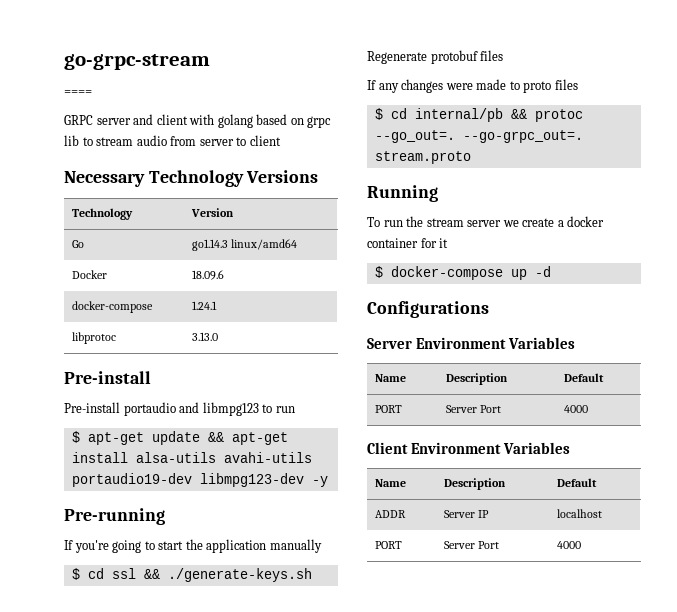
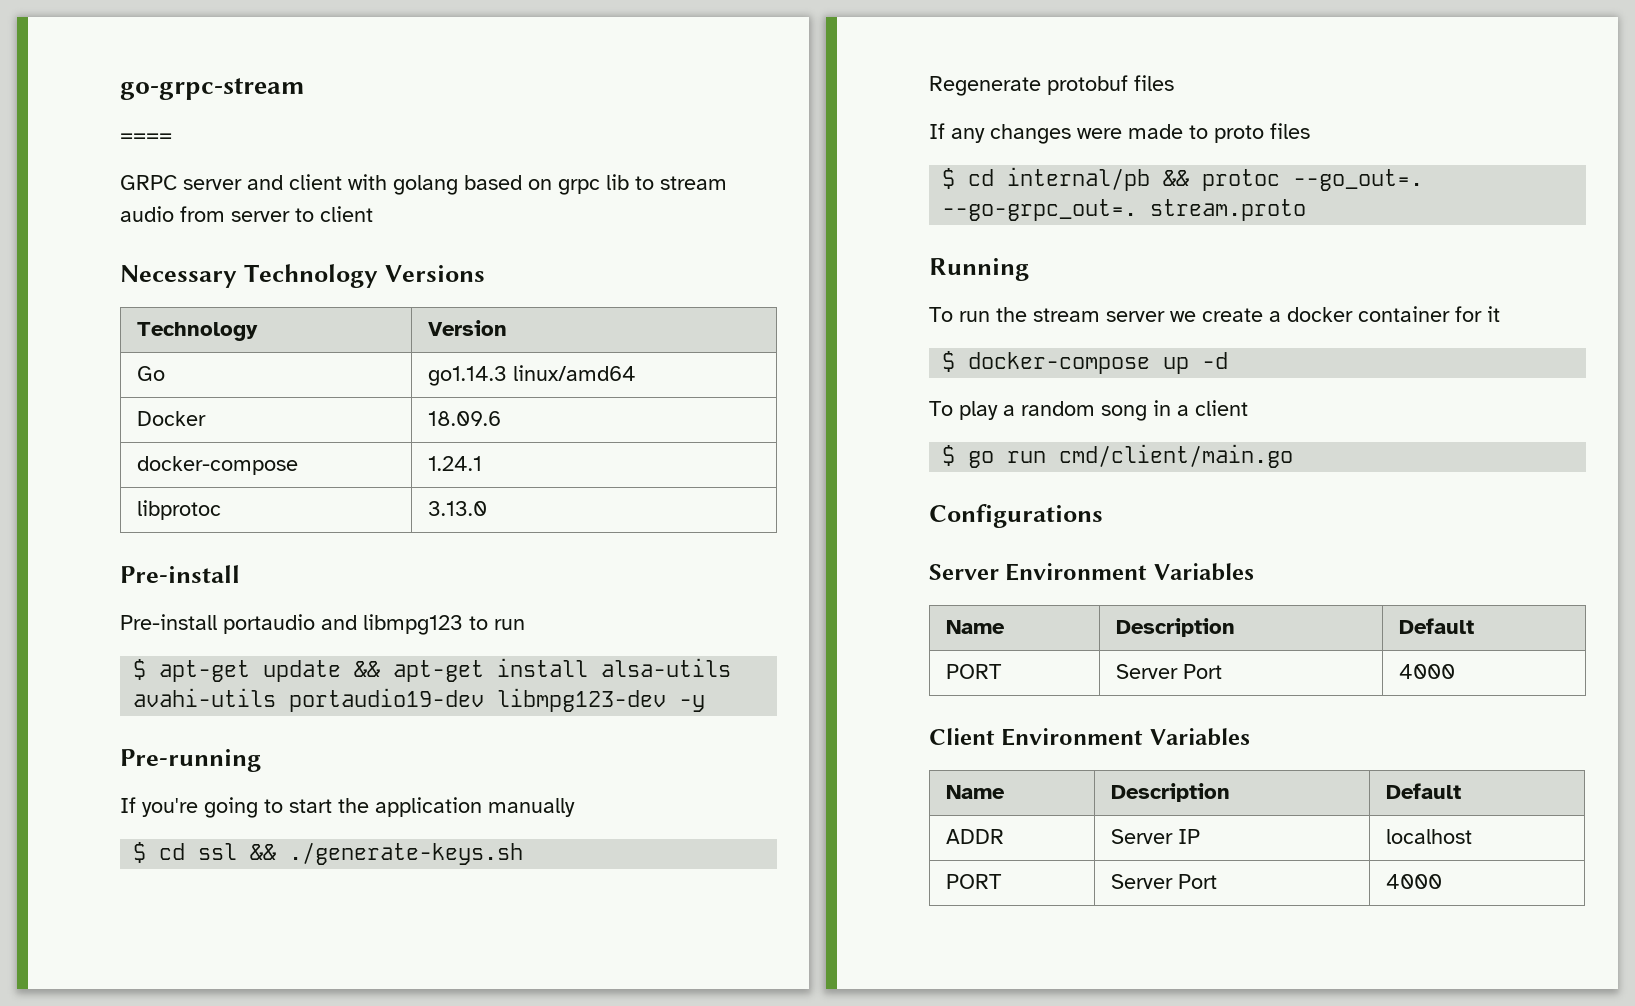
(551, 271) none -> [929,400,1248,421] [942,444,1294,468] // To play a random song in a client // $ go run cmd/client/main.go

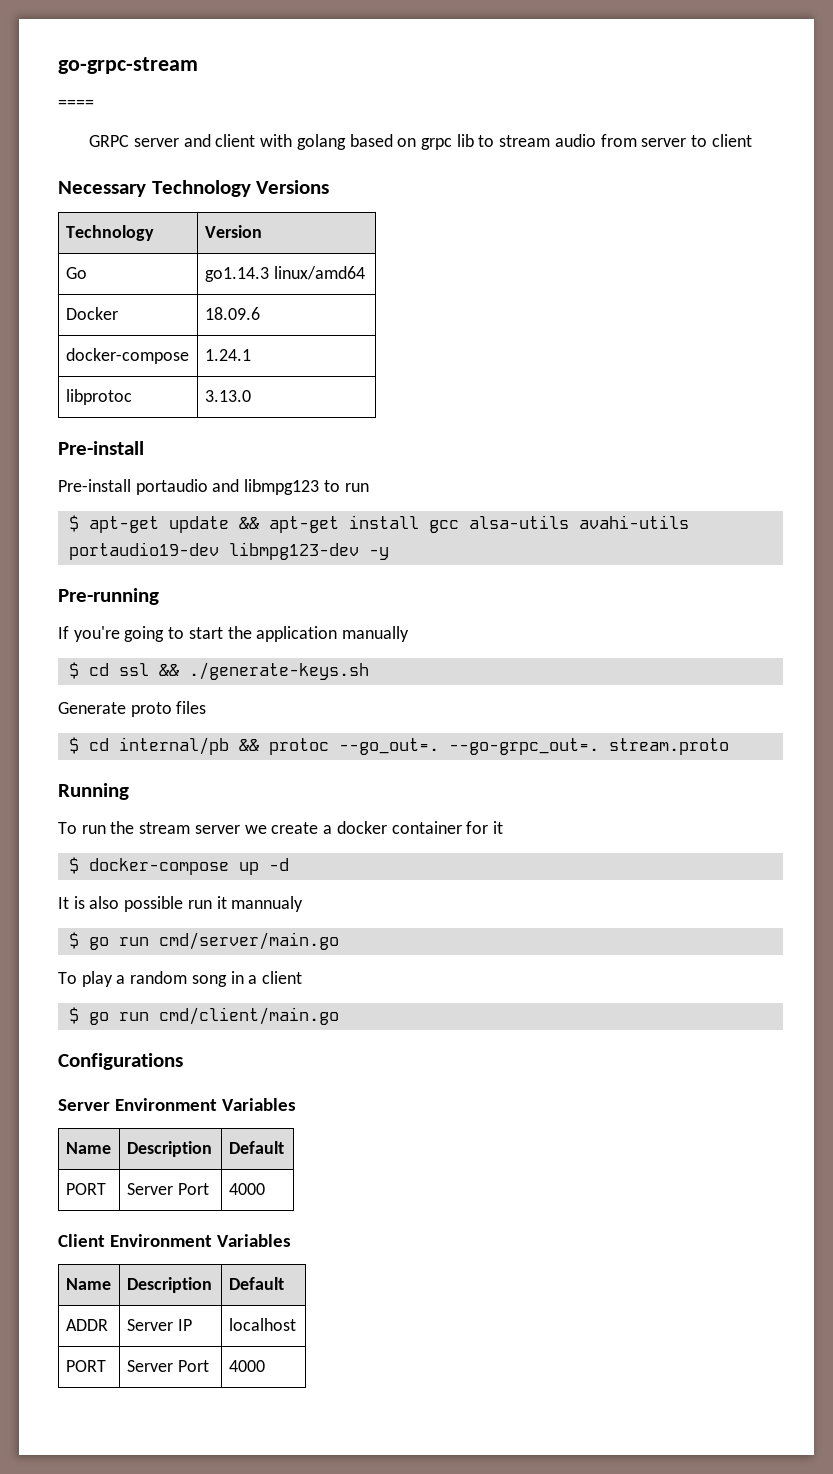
(589, 667) none -> [428,520,459,533] gcc
[929,75,1174,96] [929,123,1208,144] Regenerate protobuf files // If any changes were made to -> [58,702,126,714] Generate
(1229, 360) none -> [58,896,304,912] [68,932,339,950] // It is also possible run it mannualy // $ go run cmd/server/main.go

